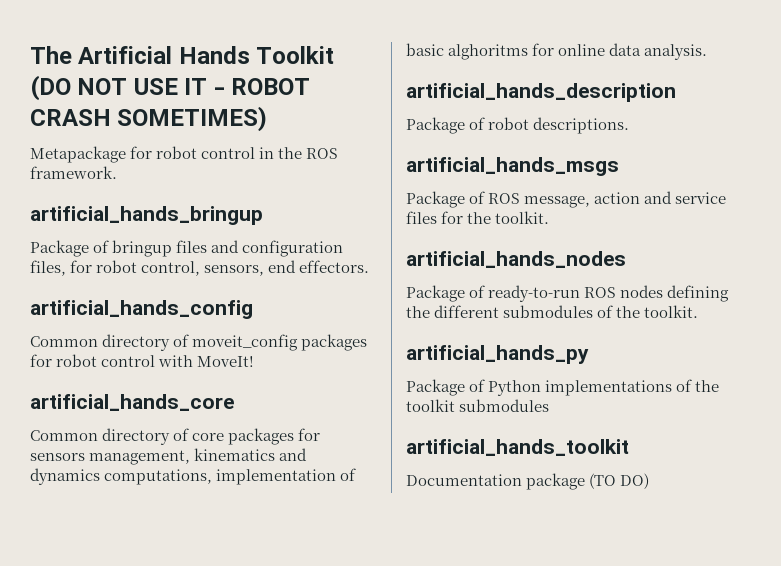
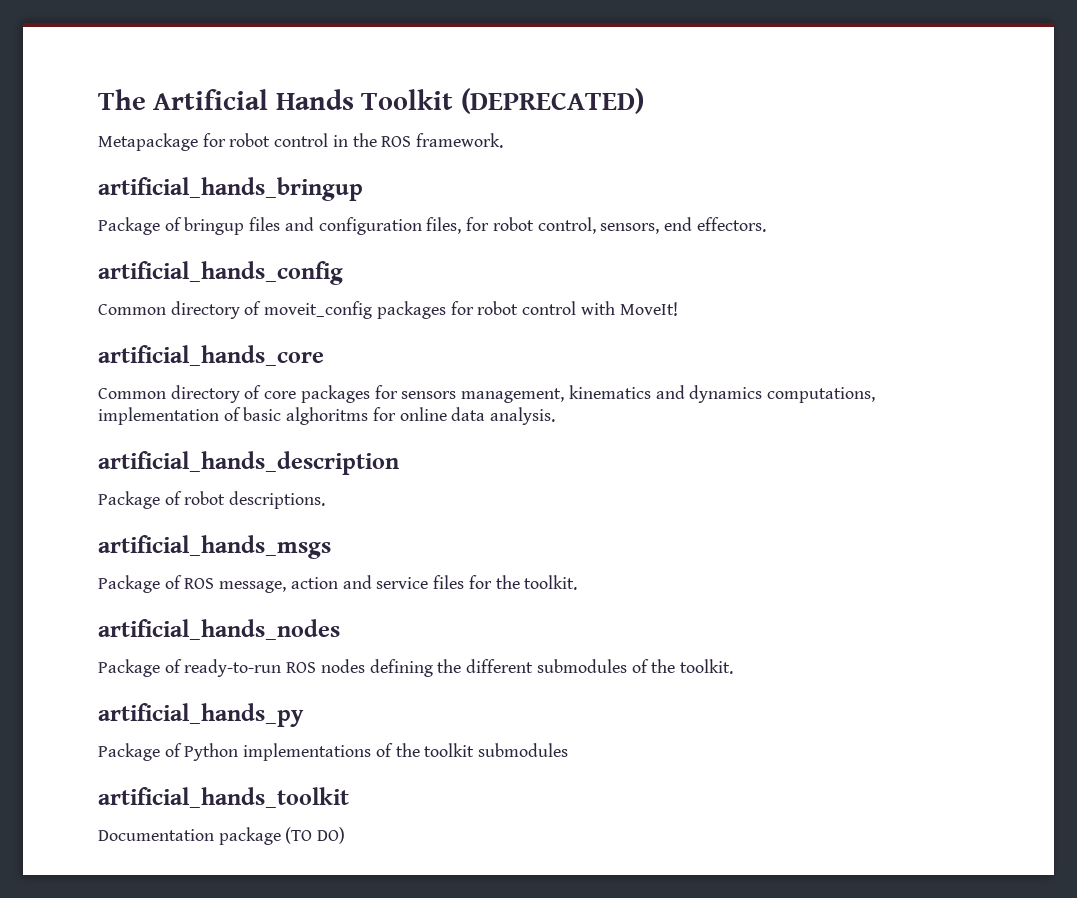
[30,75,311,101] [30,106,268,132] (DO NOT USE IT - ROBOT CRASH SOMETIMES) -> [460,88,644,114] (DEPRECATED)

